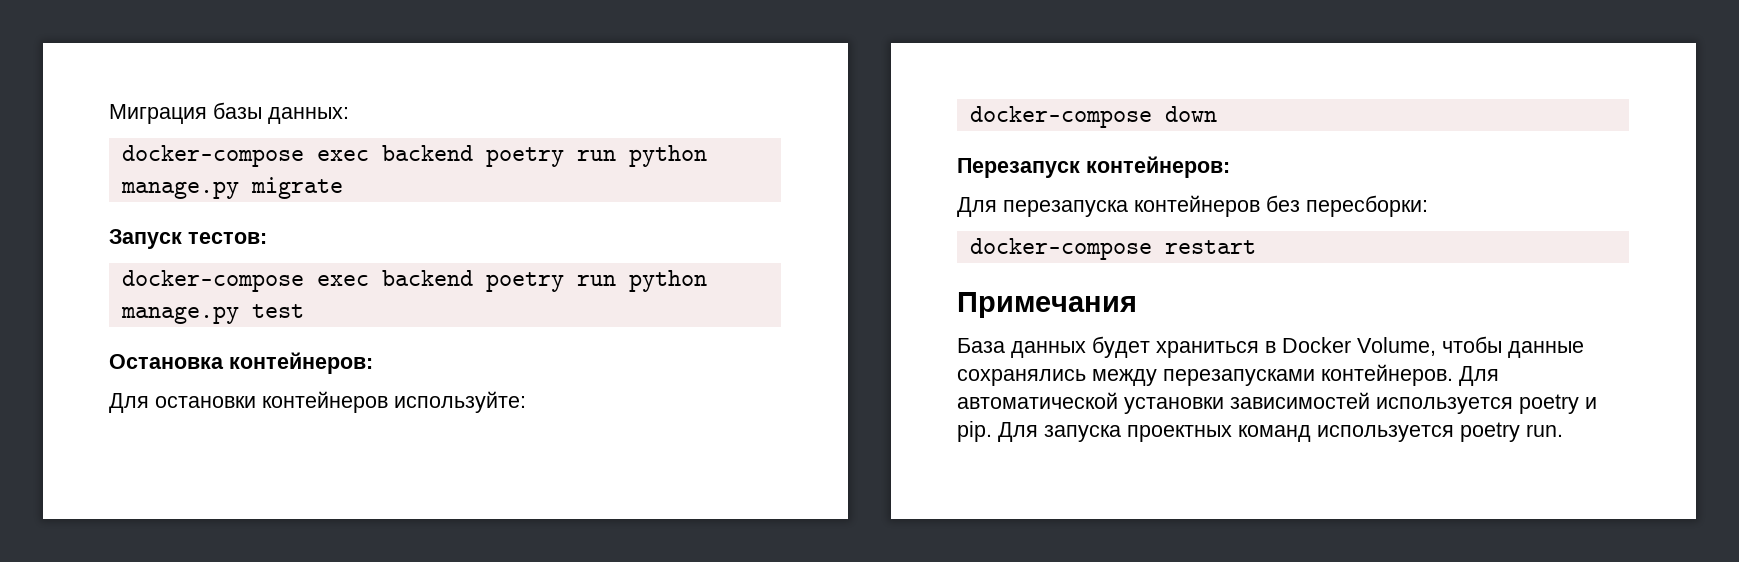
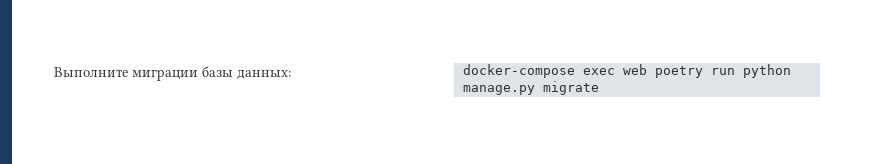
[109,104,207,124] Миграция -> [54,67,198,81] Выполните миграции
[381,145,473,161] backend -> [622,64,647,75] web
[109,229,267,249] [121,270,707,292] [120,304,304,324] [109,352,373,374] [109,391,526,413] [969,106,1217,128] [957,156,1230,178] [957,195,1428,217] [969,238,1256,260] [957,292,1137,318] [957,336,1584,358] [957,364,1499,386] [957,392,1597,414] [957,421,1563,442] // Запуск тестов: // docker-compose exec backend poetry run python manage.py test // Остановка контейнеров: // Для остановки контейнеров используйте: // docker-compose down // Перезапуск контейнеров: // Для перезапуска контейнеров без пересборки: // docker-compose restart // Примечания // База данных будет храниться в Docker Volume, чтобы данные сохранялись между перезапусками контейнеров. Для автоматической установки зависимостей используется poetry и pip. Для запуска проектных команд используется poetry run. -> (599, 88) none

